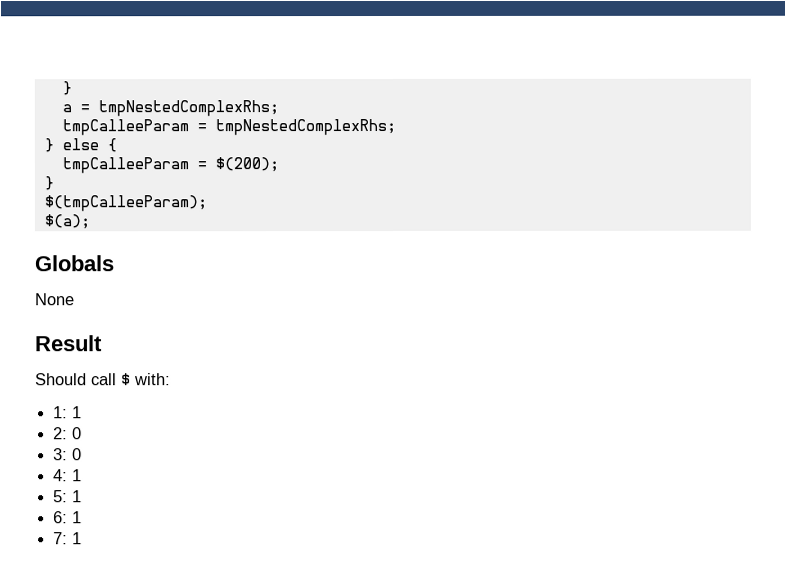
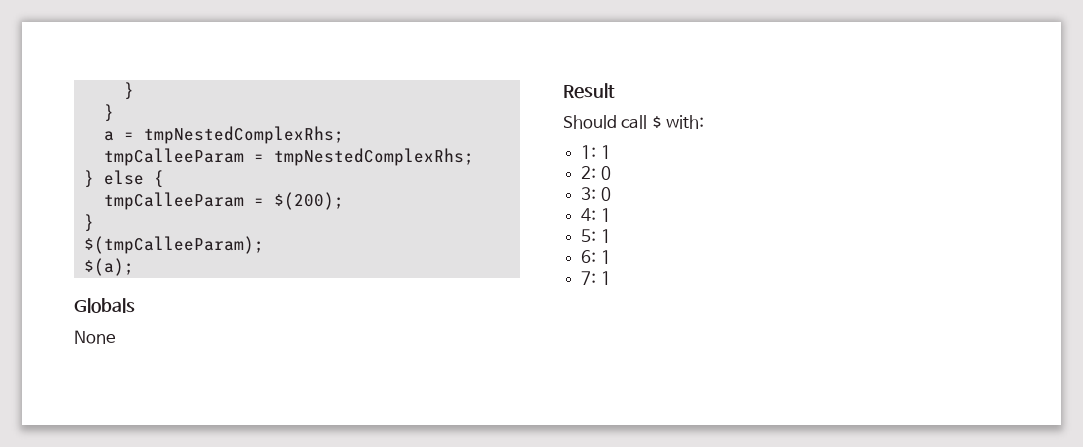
[61,81,72,96] } -> [123,82,134,100] [103,104,114,122] } // }

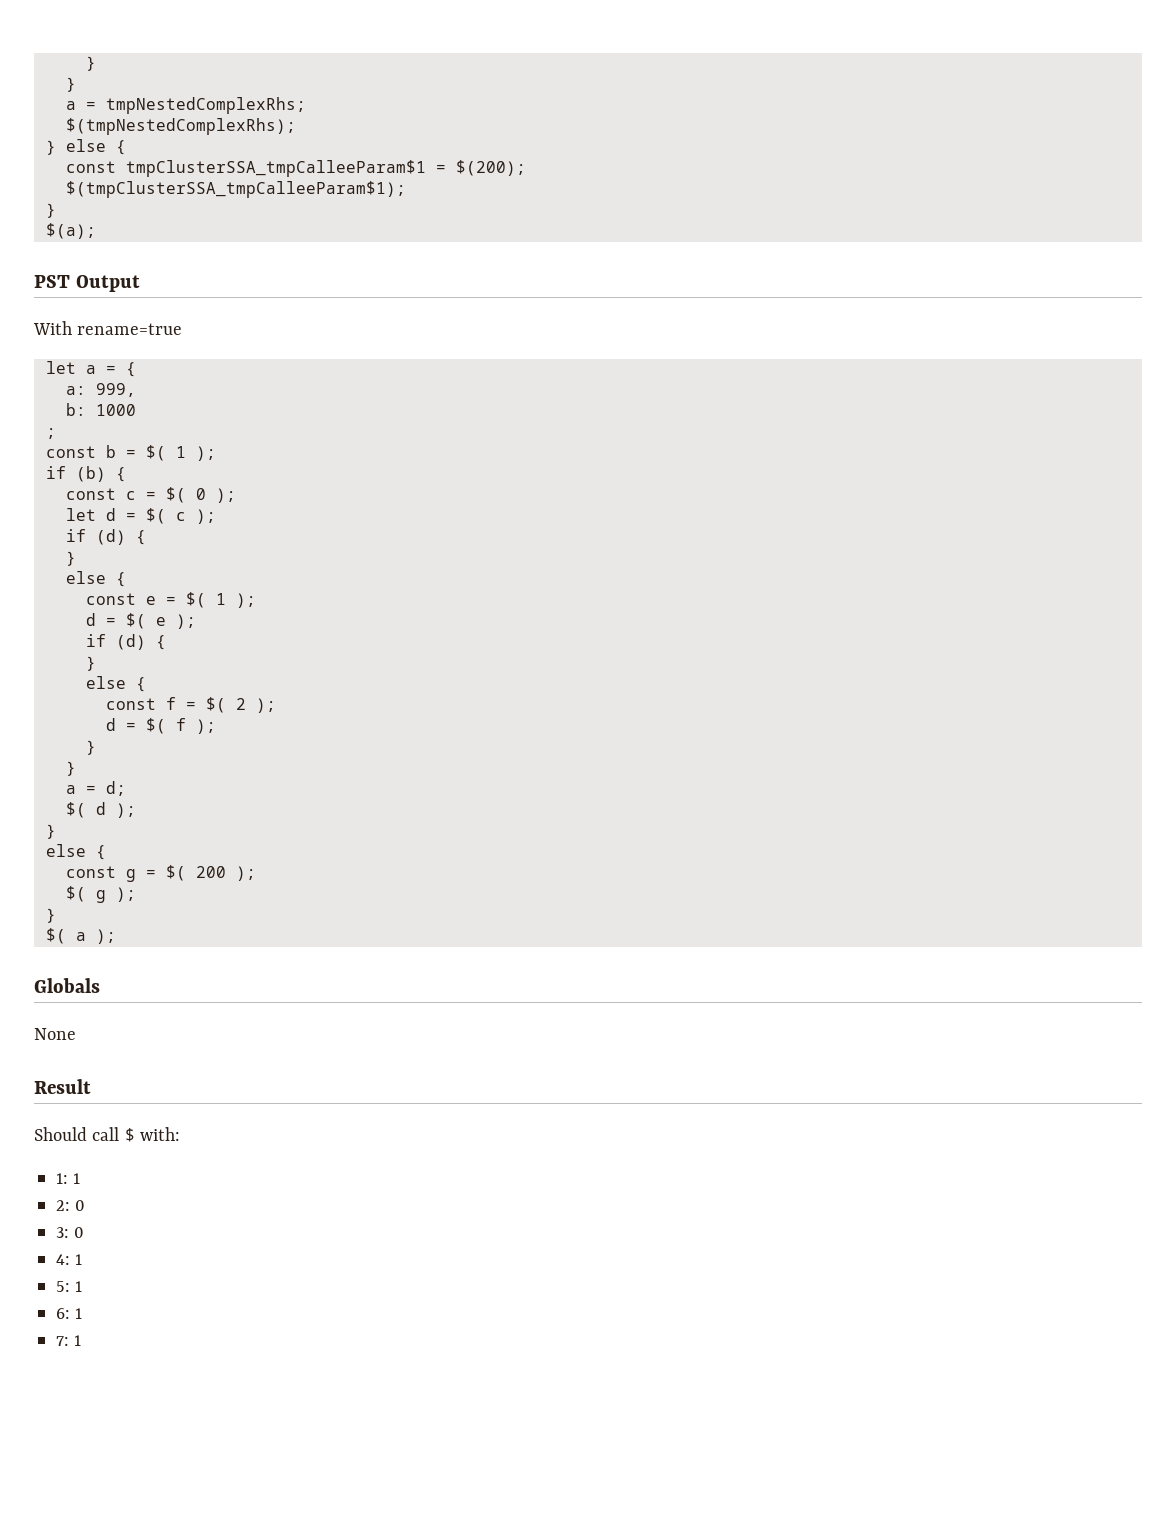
[103,148,474,166] tmpCalleeParam = tmpNestedComplexRhs; -> [66,118,296,135] $(tmpNestedComplexRhs);
[103,192,244,210] tmpCalleeParam -> [66,160,426,177] const tmpClusterSSA_tmpCalleeParam$1
[83,214,94,232] [83,236,264,254] [83,258,134,276] // } // $(tmpCalleeParam); // $(a); -> [66,181,406,198] [46,203,56,218] [46,223,96,239] [34,275,140,292] [33,321,183,335] [46,361,136,377] [66,383,136,397] [66,403,136,416] [46,428,56,439] [46,445,216,461] [46,466,126,482] [66,487,236,503] [66,508,216,524] [66,529,146,545] [66,551,76,566] [66,571,126,587] [86,592,256,608] [86,613,196,629] [86,634,166,650] [86,656,96,671] [86,676,146,692] [106,697,276,713] [106,718,216,734] [86,740,96,755] [66,761,76,776] [66,781,126,796] [66,802,136,818] [46,824,56,839] [46,844,106,860] [66,865,256,882] [66,886,136,903] [46,908,56,923] [46,928,116,944] // $(tmpClusterSSA_tmpCalleeParam$1); // } // $(a); // PST Output // With rename=true // let a = { // a: 999, // b: 1000 // ; // const b = $( 1 ); // if (b) { // const c = $( 0 ); // let d = $( c ); // if (d) { // } // else { // const e = $( 1 ); // d = $( e ); // if (d) { // } // else { // const f = $( 2 ); // d = $( f ); // } // } // a = d; // $( d ); // } // else { // const g = $( 200 ); // $( g ); // } // $( a );

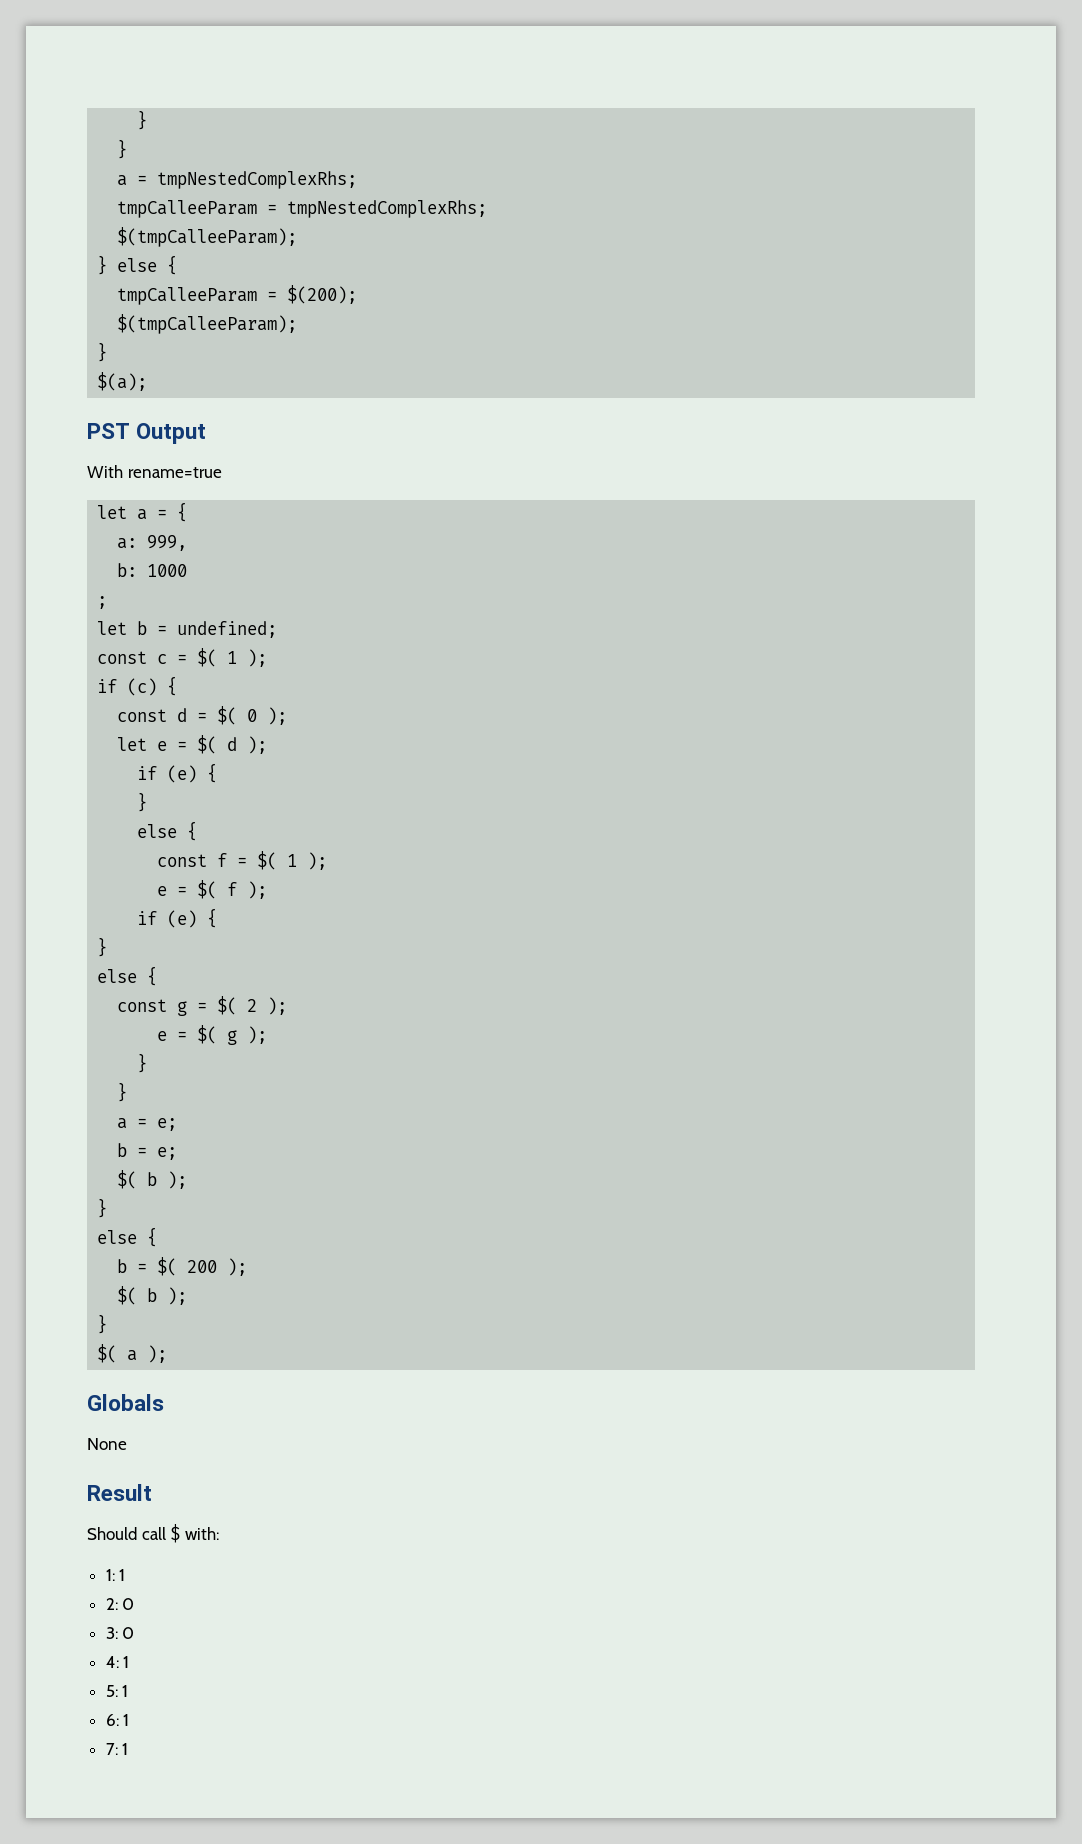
[66,118,296,135] $(tmpNestedComplexRhs); -> [117,200,488,218] [117,227,298,247] tmpCalleeParam = tmpNestedComplexRhs; // $(tmpCalleeParam);
[66,160,426,177] const tmpClusterSSA_tmpCalleeParam$1 -> [117,287,258,305] tmpCalleeParam
[66,181,406,198] $(tmpClusterSSA_tmpCalleeParam$1); -> [117,314,298,334] $(tmpCalleeParam);
[46,445,116,458] // const b -> [97,621,278,638] [97,651,168,664] // let b = undefined; // const c
[76,466,126,482] [66,488,136,500] (b) { // const c -> [127,676,178,696] [117,708,188,722] (c) { // const d
[106,508,216,524] [66,529,146,545] [66,551,76,566] [66,571,126,587] [86,592,256,608] [86,613,196,629] [86,634,146,650] d = $( c ); // if (d) { // } // else { // const e = $( 1 ); // d = $( e ); // if (d) -> [157,735,268,754] [137,765,198,783] e = $( d ); // if (e)
[236,698,276,713] [106,718,116,731] 2 ); // d -> [287,852,328,870] [157,886,168,896] 1 ); // e
[86,740,96,755] [66,761,76,776] [66,781,126,796] [66,802,136,818] } // } // a = d; // $( d ); -> [137,908,218,928] if (e) {
(186, 873) none -> [247,997,288,1015] [157,1025,268,1045] [137,1053,148,1073] [117,1082,128,1102] [117,1118,178,1131] [117,1143,178,1160] [117,1170,188,1189] [97,1198,108,1218] [97,1227,158,1247] [117,1257,178,1276] 2 ); // e = $( g ); // } // } // a = e; // b = e; // $( b ); // } // else { // b = $(
[96,890,106,903] g -> [147,1288,158,1302] b

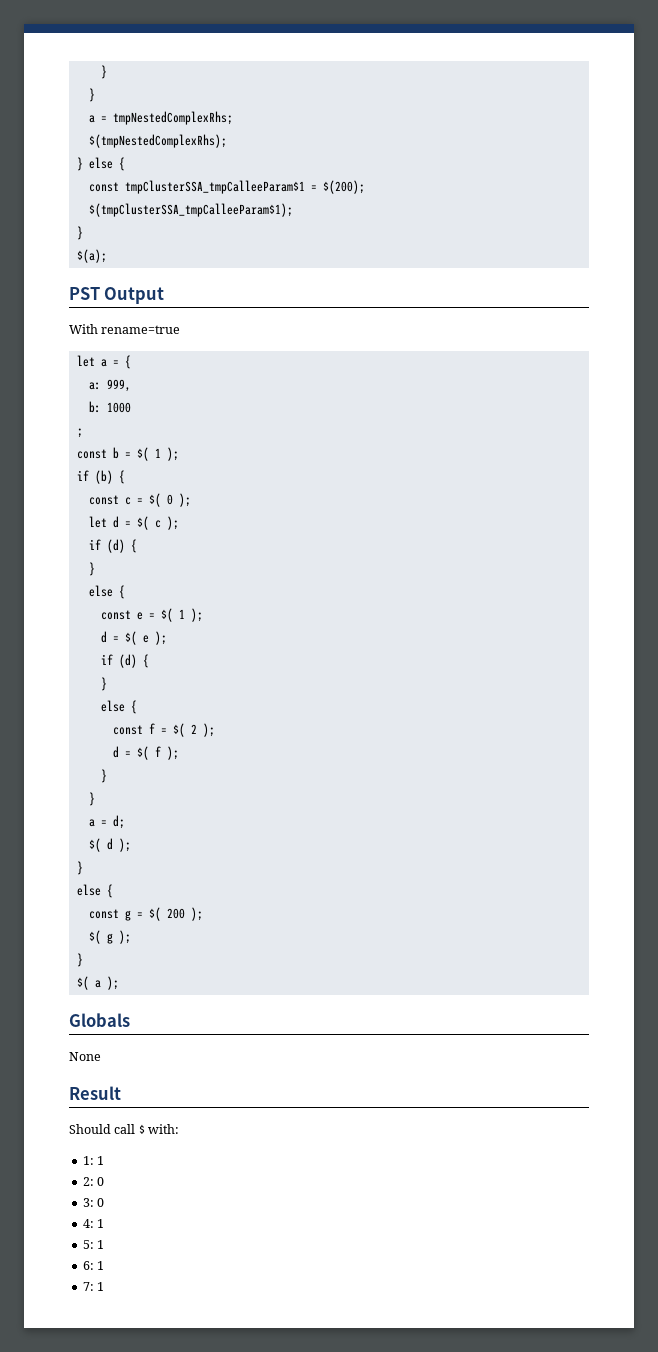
[117,200,488,218] [117,227,298,247] tmpCalleeParam = tmpNestedComplexRhs; // $(tmpCalleeParam); -> [88,134,227,148] $(tmpNestedComplexRhs);
[117,287,258,305] tmpCalleeParam -> [88,180,305,194] const tmpClusterSSA_tmpCalleeParam$1
[117,314,298,334] $(tmpCalleeParam); -> [88,203,293,217] $(tmpClusterSSA_tmpCalleeParam$1);
[97,621,278,638] [97,651,188,664] let b = undefined; // const c = -> [76,447,131,459] const b =
[127,676,178,696] [117,708,188,722] (c) { // const d -> [94,470,125,484] [88,495,131,505] (b) { // const c
[157,735,268,754] [137,765,198,783] e = $( d ); // if (e) -> [112,516,179,530] [88,539,137,553] [88,562,95,576] [88,585,125,599] [100,608,203,622] [100,631,167,645] [100,654,137,668] d = $( c ); // if (d) { // } // else { // const e = $( 1 ); // d = $( e ); // if (d)
[287,852,328,870] [157,886,168,896] 1 ); // e -> [190,723,215,737] [112,746,119,758] 2 ); // d
[137,908,218,928] if (e) { -> [100,769,107,783] [88,792,95,806] [88,815,125,829] [88,838,131,852] } // } // a = d; // $( d );
[247,997,288,1015] [157,1025,268,1045] [137,1053,148,1073] [117,1082,128,1102] [117,1118,178,1131] [117,1143,178,1160] [117,1170,188,1189] [97,1198,108,1218] [97,1227,158,1247] [117,1257,178,1276] 2 ); // e = $( g ); // } // } // a = e; // b = e; // $( b ); // } // else { // b = $( -> (161, 914) none
[147,1288,158,1302] b -> [106,933,113,944] g

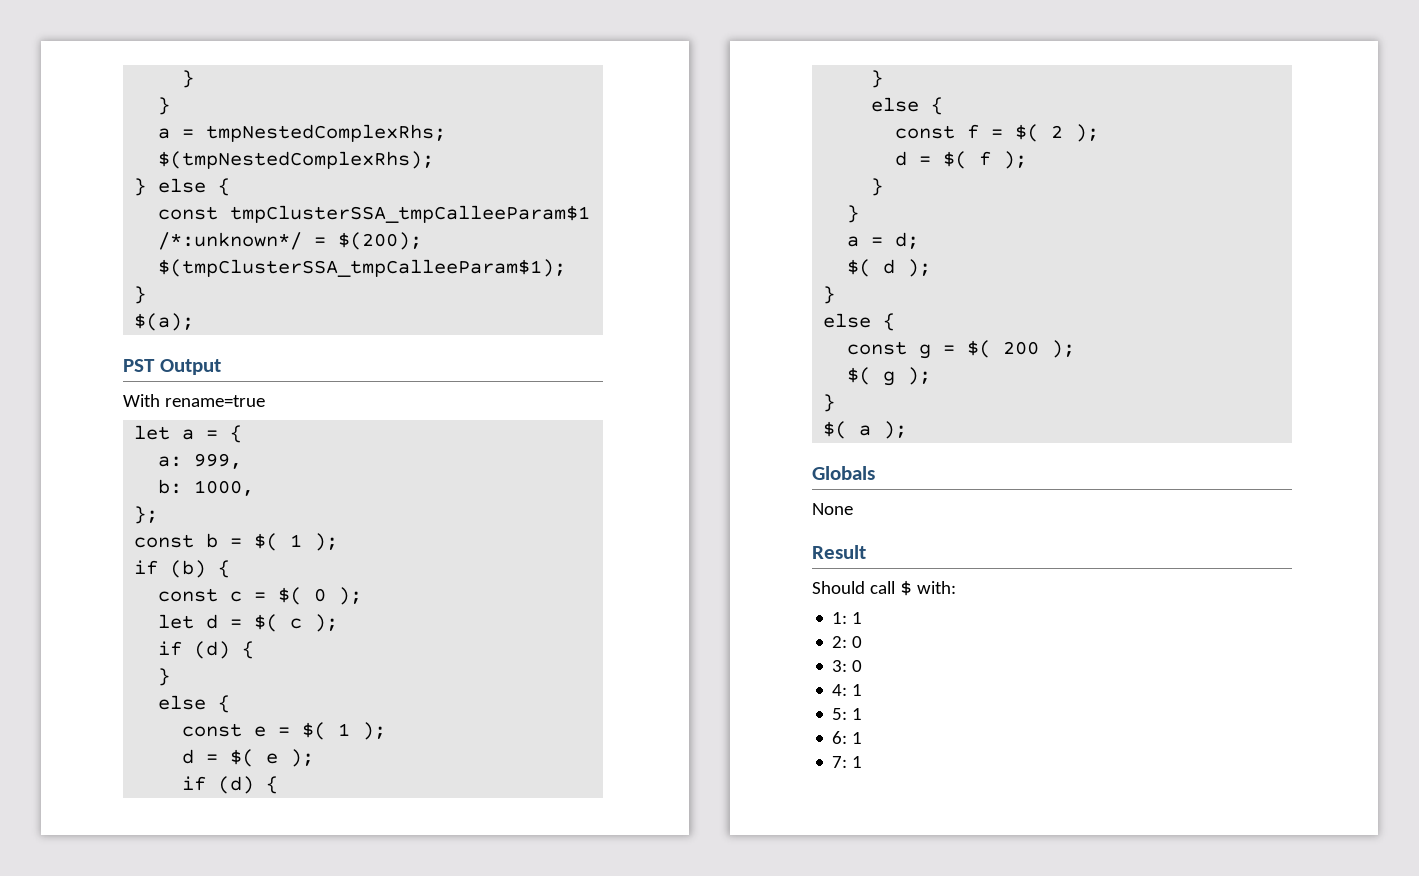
(305, 187) none -> [158,232,303,250] /*:unknown*/
[106,402,131,413] [76,428,83,438] 1000 // ; -> [194,480,255,496] [134,506,159,524] 1000, // };

